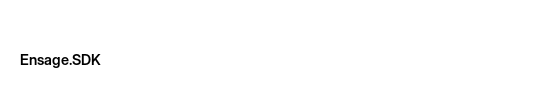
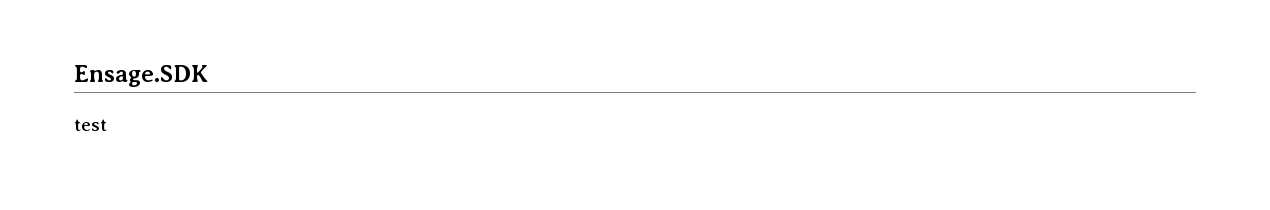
(101, 61) none -> [74,119,107,131] // test

